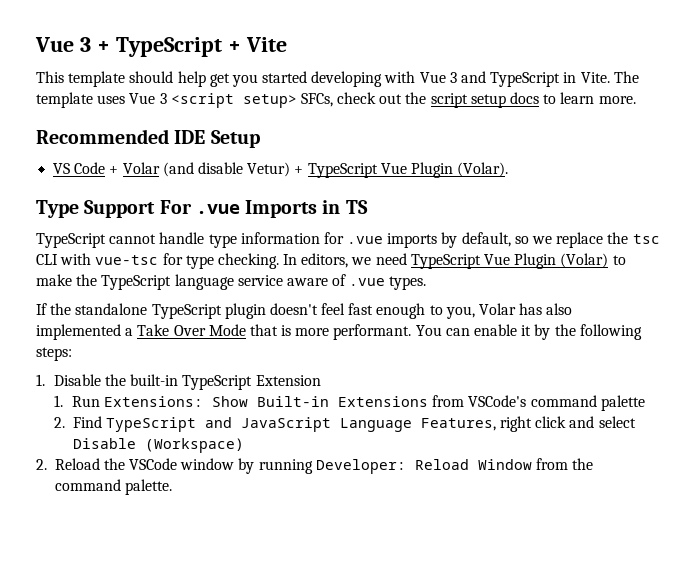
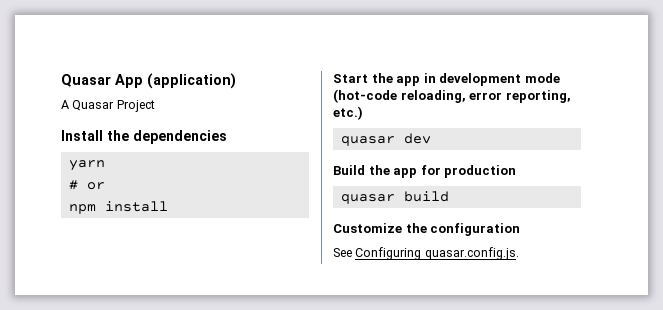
[35,37,287,57] [36,71,639,87] [36,92,636,108] [36,129,260,148] [53,162,509,178] [36,200,368,218] [36,232,660,248] [36,253,626,269] [36,274,427,290] [36,303,573,319] [36,324,642,340] [36,347,72,361] [36,374,321,390] [53,395,645,411] [53,416,636,432] [72,438,244,453] [36,458,594,474] [54,479,172,495] Vue 3 + TypeScript + Vite // This template should help get you started developing with Vue 3 and TypeScript in Vite. The template uses Vue 3 <script setup> SFCs, check out the script setup docs to learn more. // Recommended IDE Setup // VS Code + Volar (and disable Vetur) + TypeScript Vue Plugin (Volar). // Type Support For .vue Imports in TS // TypeScript cannot handle type information for .vue imports by default, so we replace the tsc CLI with vue-tsc for type checking. In editors, we need TypeScript Vue Plugin (Volar) to make the TypeScript language service aware of .vue types. // If the standalone TypeScript plugin doesn't feel fast enough to you, Volar has also implemented a Take Over Mode that is more performant. You can enable it by the following steps: // 1. Disable the built-in TypeScript Extension // 1. Run Extensions: Show Built-in Extensions from VSCode's command palette // 2. Find TypeScript and JavaScript Language Features, right click and select Disable (Workspace) // 2. Reload the VSCode window by running Developer: Reload Window from the command palette. -> [61,73,236,89] [61,100,155,112] [61,130,227,144] [68,160,105,171] [68,180,105,190] [68,201,168,214] [333,73,560,86] [333,89,571,103] [333,106,363,120] [340,133,431,146] [333,165,517,178] [340,191,449,204] [333,223,521,236] [333,247,519,260] Quasar App (application) // A Quasar Project // Install the dependencies // yarn // # or // npm install // Start the app in development mode (hot-code reloading, error reporting, etc.) // quasar dev // Build the app for production // quasar build // Customize the configuration // See Configuring quasar.config.js.

